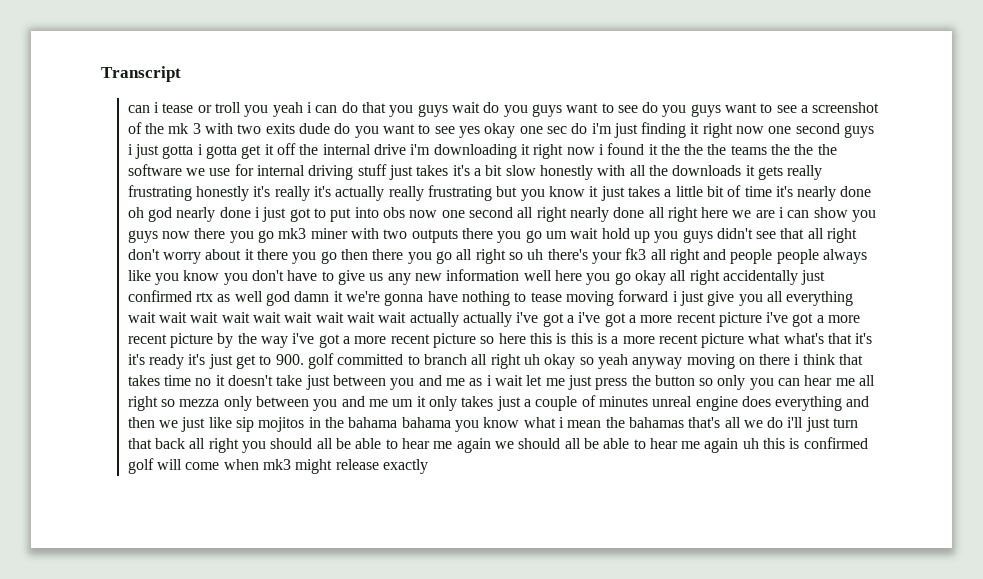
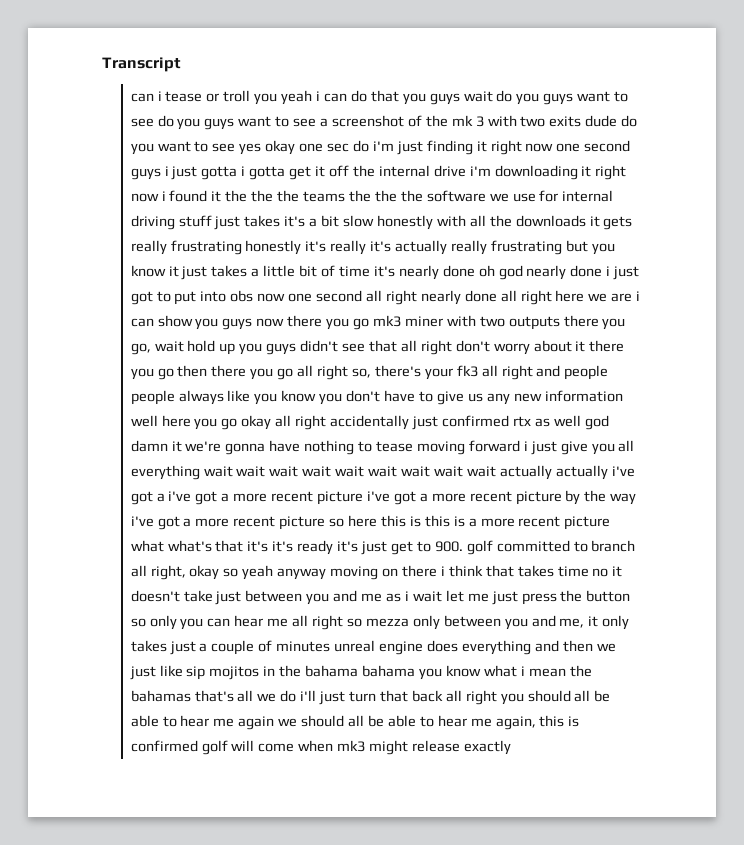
[525,230,567,243] go um -> [130,343,151,355] go,
[508,249,544,260] so uh -> [351,368,371,378] so,
[490,354,540,369] right uh -> [150,565,186,580] right,
[368,399,414,407] me um -> [559,618,585,628] me,
[704,438,759,453] again uh -> [495,716,536,730] again,

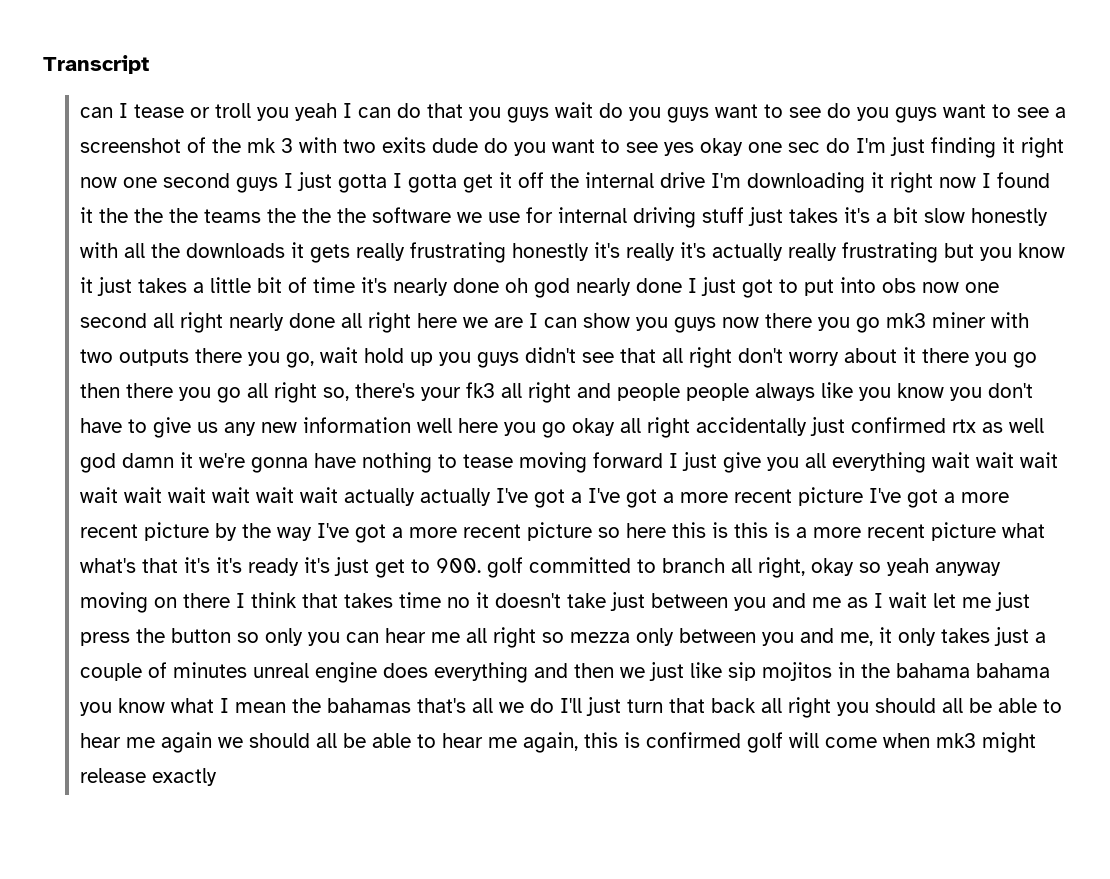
[157,91,162,101] i -> [118,103,128,118] I
[316,91,321,101] i -> [342,103,352,118] I
[372,141,394,151] i'm -> [855,138,886,153] I'm
[164,166,169,176] i -> [283,173,293,188] I
[241,166,246,176] i -> [392,173,402,188] I
[469,166,491,176] i'm -> [710,173,741,188] I'm
[161,191,166,201] i -> [981,173,991,188] I
[606,266,611,276] i -> [687,278,697,293] I
[636,291,641,301] i -> [528,313,538,328] I
[523,441,528,451] i -> [668,453,678,468] I
[611,466,635,477] [130,491,390,505] i've got a i've got a more recent picture i've -> [495,487,901,508] I've got a I've got a more recent picture I've
[130,516,154,527] i've -> [316,523,349,538] I've
[440,566,445,576] i -> [235,593,245,608] I
[404,591,409,601] i -> [873,593,883,608] I
[520,666,525,676] i -> [219,698,229,713] I
[300,690,317,701] i'll -> [559,698,582,713] I'll

